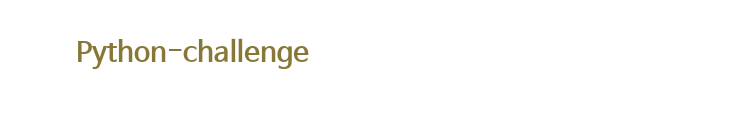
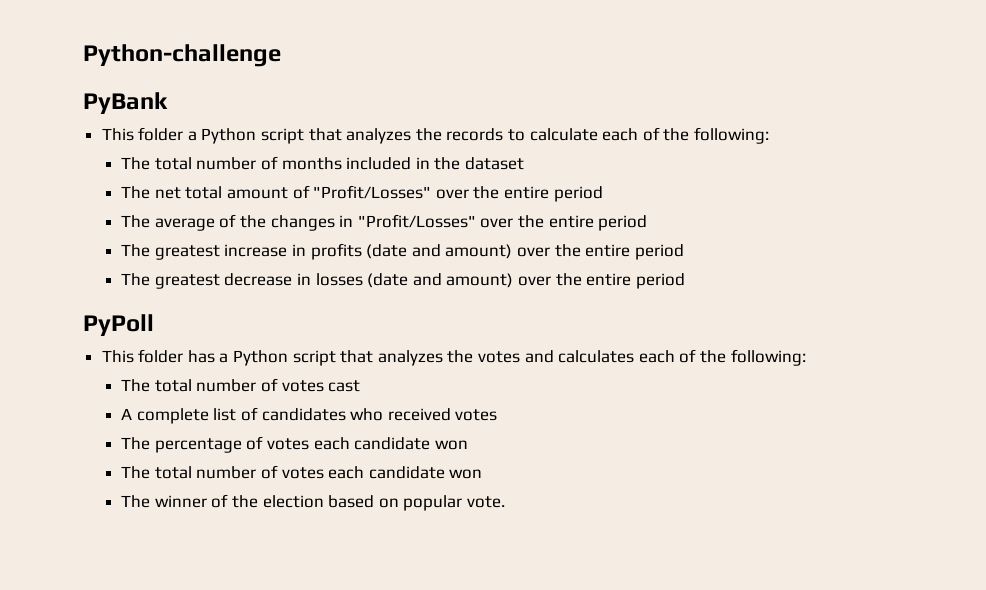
(309, 54) none -> [83,92,168,114] [101,127,769,144] [121,156,524,170] [121,185,603,202] [121,214,648,231] [121,243,684,260] [121,273,685,289] [83,314,154,336] [101,349,806,366] [121,378,361,392] [121,407,498,424] [121,436,468,453] [121,465,483,479] [121,494,505,511] // PyBank // This folder a Python script that analyzes the records to calculate each of the following: // The total number of months included in the dataset // The net total amount of "Profit/Losses" over the entire period // The average of the changes in "Profit/Losses" over the entire period // The greatest increase in profits (date and amount) over the entire period // The greatest decrease in losses (date and amount) over the entire period // PyPoll // This folder has a Python script that analyzes the votes and calculates each of the following: // The total number of votes cast // A complete list of candidates who received votes // The percentage of votes each candidate won // The total number of votes each candidate won // The winner of the election based on popular vote.

